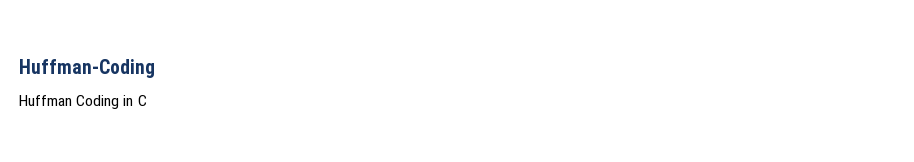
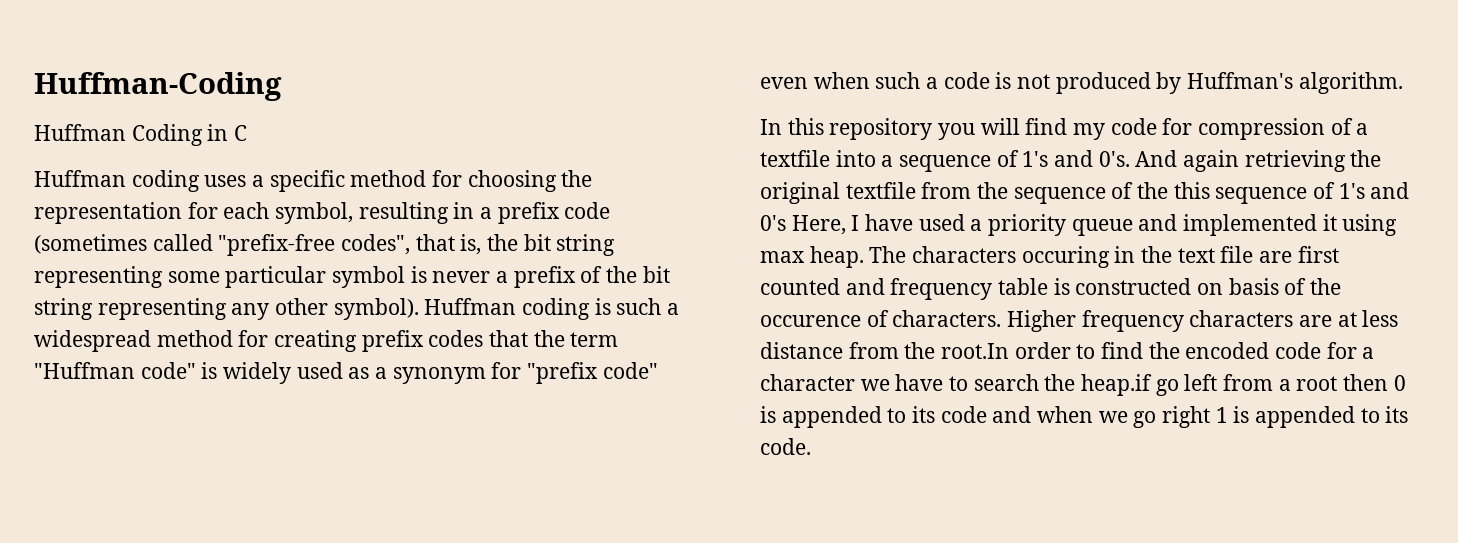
(147, 100) none -> [34,170,593,192] [34,202,611,224] [34,234,616,256] [34,266,670,288] [34,298,680,320] [34,330,619,352] [34,362,658,384] [760,72,1403,94] [760,118,1369,140] [760,150,1382,172] [760,182,1410,204] [760,214,1398,236] [760,246,1339,268] [760,278,1342,300] [760,310,1399,332] [760,342,1375,359] [760,374,1406,396] [760,406,1409,428] [760,438,811,455] // Huffman coding uses a specific method for choosing the representation for each symbol, resulting in a prefix code (sometimes called "prefix-free codes", that is, the bit string representing some particular symbol is never a prefix of the bit string representing any other symbol). Huffman coding is such a widespread method for creating prefix codes that the term "Huffman code" is widely used as a synonym for "prefix code" even when such a code is not produced by Huffman's algorithm. // In this repository you will find my code for compression of a textfile into a sequence of 1's and 0's. And again retrieving the original textfile from the sequence of the this sequence of 1's and 0's Here, I have used a priority queue and implemented it using max heap. The characters occuring in the text file are first counted and frequency table is constructed on basis of the occurence of characters. Higher frequency characters are at less distance from the root.In order to find the encoded code for a character we have to search the heap.if go left from a root then 0 is appended to its code and when we go right 1 is appended to its code.

